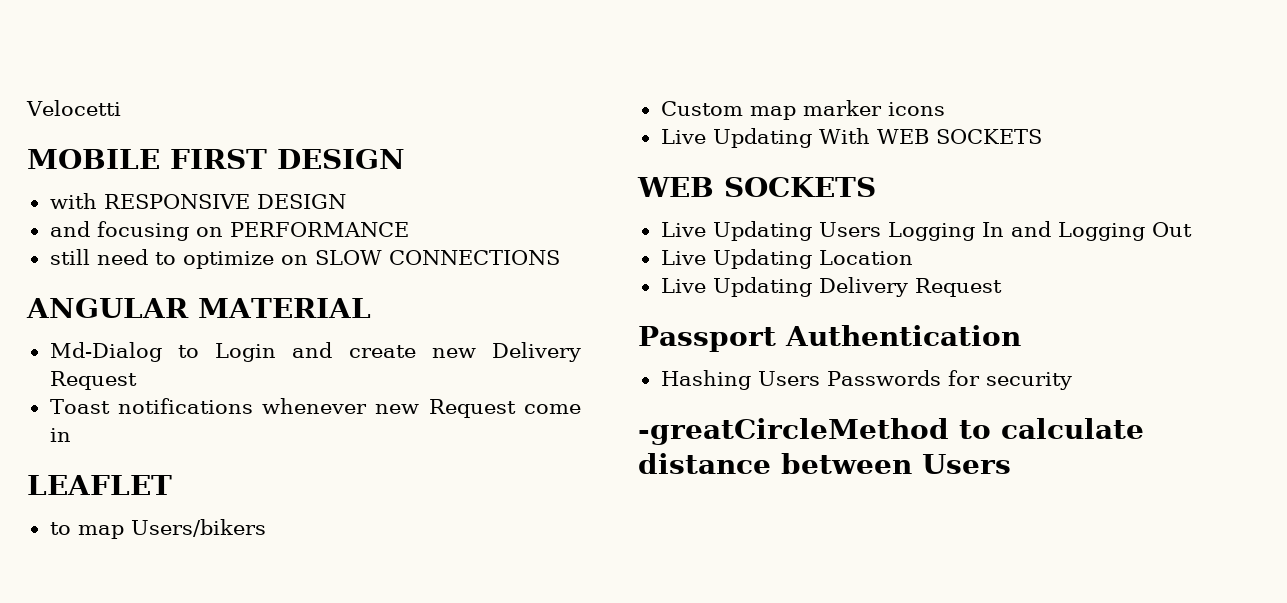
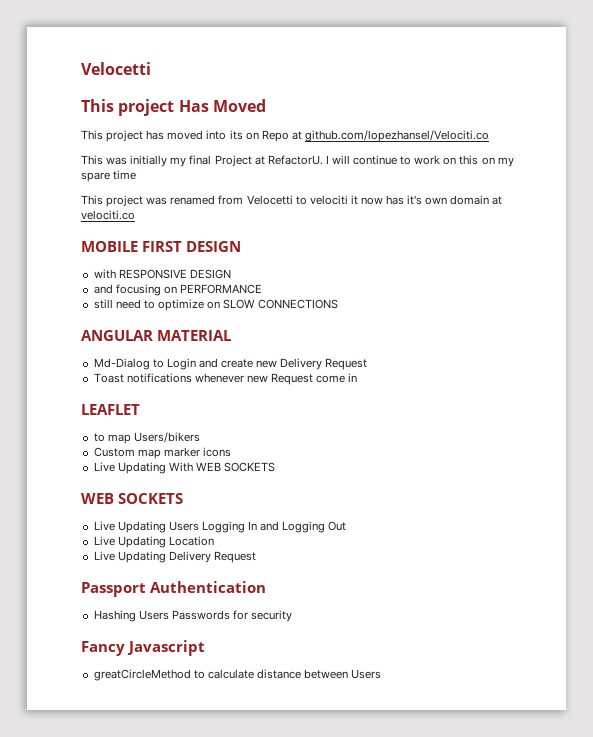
[26,100,121,116] Velocetti -> [81,62,151,75] [81,99,266,116] [81,130,489,142] [81,155,514,167] [81,170,137,182] [81,195,503,207] [81,210,135,220] Velocetti // This project Has Moved // This project has moved into its on Repo at github.com/lopezhansel/Velociti.co // This was initially my final Project at RefactorU. I will continue to work on this on my spare time // This project was renamed from Velocetti to velociti it now has it's own domain at velociti.co
[638,418,949,445] -greatCircleMethod -> [81,640,205,656] [93,669,191,681] Fancy Javascript // greatCircleMethod

